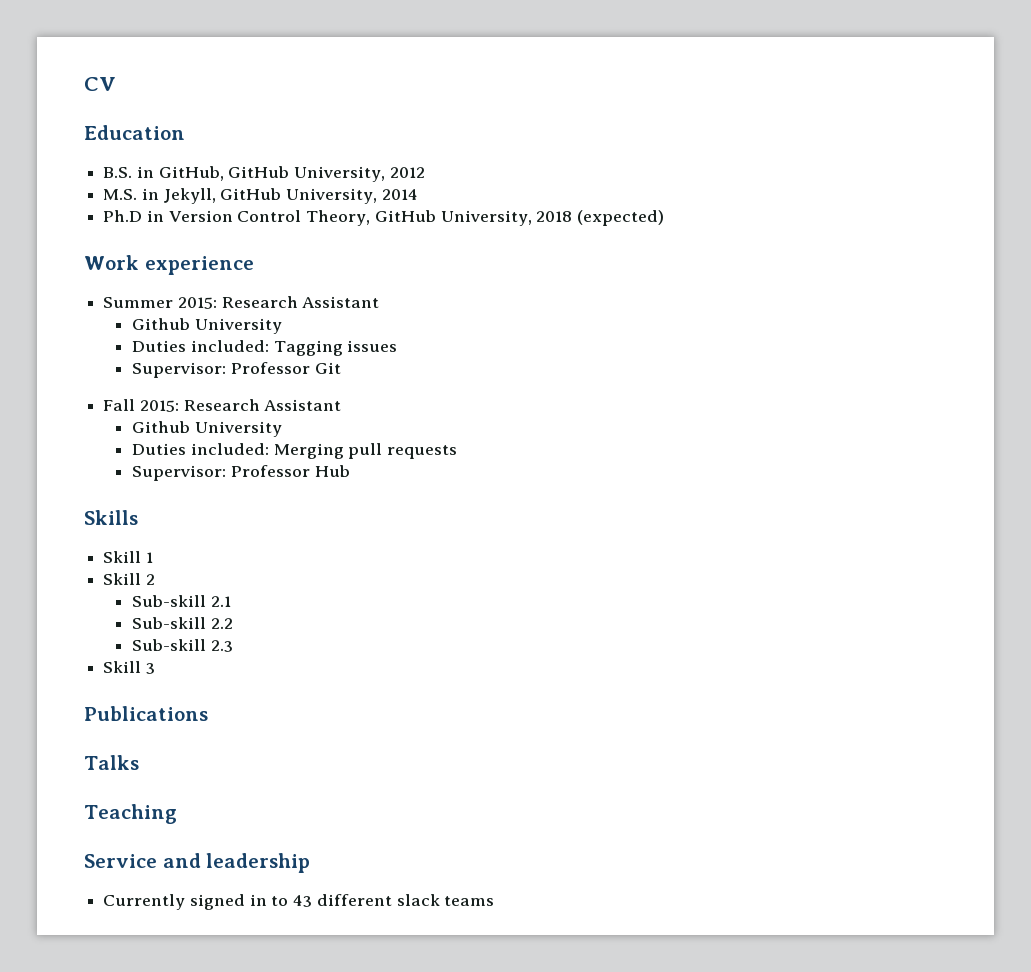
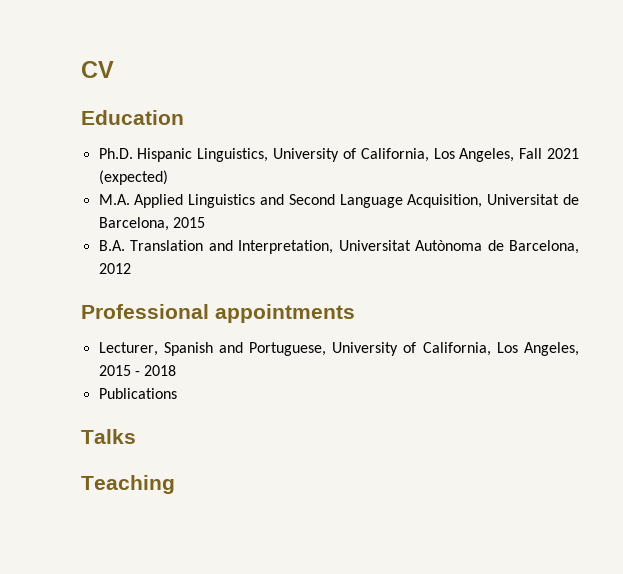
[103,166,425,182] [103,188,418,204] [103,210,665,226] [84,255,254,275] [103,296,380,309] [132,318,282,334] [132,340,398,356] [132,362,341,378] [103,399,342,412] [132,421,282,437] [132,443,458,459] [132,465,350,481] [84,510,138,525] [103,551,153,563] [103,573,155,585] [132,595,231,607] [132,617,233,629] [132,639,233,652] [103,661,155,674] [84,706,208,721] [84,755,139,770] [84,804,177,824] [84,853,311,873] [103,894,495,910] B.S. in GitHub, GitHub University, 2012 // M.S. in Jekyll, GitHub University, 2014 // Ph.D in Version Control Theory, GitHub University, 2018 (expected) // Work experience // Summer 2015: Research Assistant // Github University // Duties included: Tagging issues // Supervisor: Professor Git // Fall 2015: Research Assistant // Github University // Duties included: Merging pull requests // Supervisor: Professor Hub // Skills // Skill 1 // Skill 2 // Sub-skill 2.1 // Sub-skill 2.2 // Sub-skill 2.3 // Skill 3 // Publications // Talks // Teaching // Service and leadership // Currently signed in to 43 different slack teams -> [98,148,579,162] [98,170,168,185] [98,194,579,208] [98,217,205,231] [98,240,579,254] [98,263,131,274] [81,304,355,323] [98,342,579,356] [98,365,177,376] [98,388,177,399] [81,429,136,444] [81,475,175,494] Ph.D. Hispanic Linguistics, University of California, Los Angeles, Fall 2021 (expected) // M.A. Applied Linguistics and Second Language Acquisition, Universitat de Barcelona, 2015 // B.A. Translation and Interpretation, Universitat Autònoma de Barcelona, 2012 // Professional appointments // Lecturer, Spanish and Portuguese, University of California, Los Angeles, 2015 - 2018 // Publications // Talks // Teaching

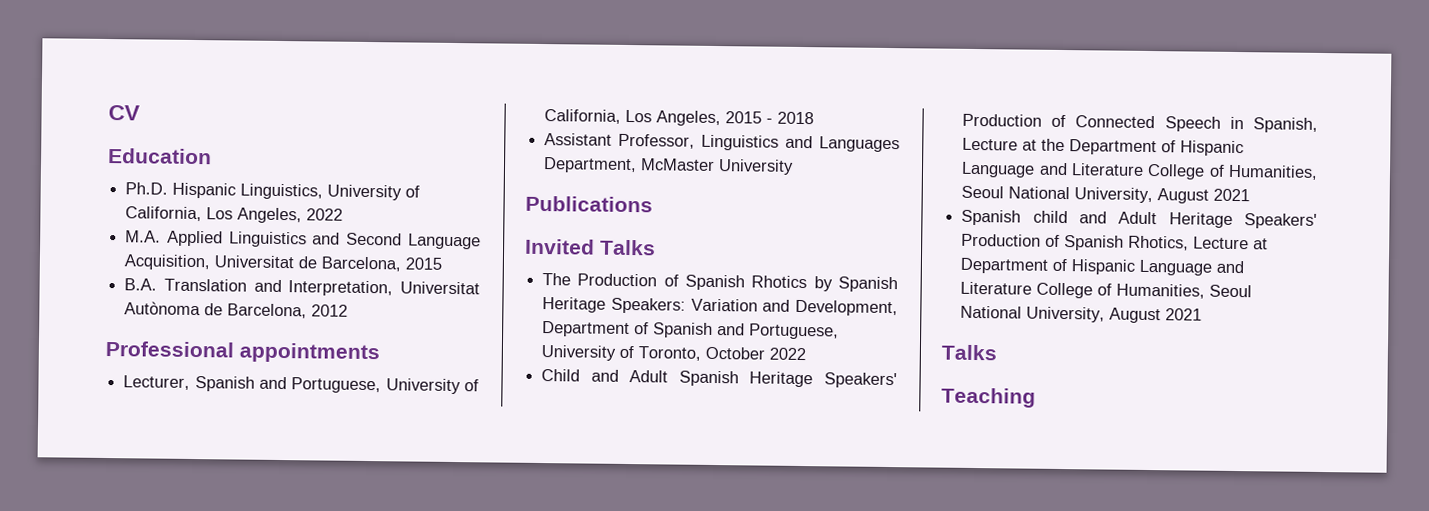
[519,148,579,159] [98,170,168,185] Fall 2021 (expected) -> [306,208,344,221] 2022
[98,388,177,399] Publications -> [544,133,900,153] [543,157,795,175] [525,195,653,213] [525,238,656,256] [542,273,898,293] [542,297,898,317] [542,321,840,340] [541,345,807,361] [541,369,897,389] [962,113,1318,133] [962,137,1245,157] [961,161,1318,180] [961,185,1251,204] [961,209,1317,229] [961,233,1269,251] [960,257,1245,276] [960,281,1253,299] [960,305,1203,324] Assistant Professor, Linguistics and Languages Department, McMaster University // Publications // Invited Talks // The Production of Spanish Rhotics by Spanish Heritage Speakers: Variation and Development, Department of Spanish and Portuguese, University of Toronto, October 2022 // Child and Adult Spanish Heritage Speakers' Production of Connected Speech in Spanish, Lecture at the Department of Hispanic Language and Literature College of Humanities, Seoul National University, August 2021 // Spanish child and Adult Heritage Speakers' Production of Spanish Rhotics, Lecture at Department of Hispanic Language and Literature College of Humanities, Seoul National University, August 2021

